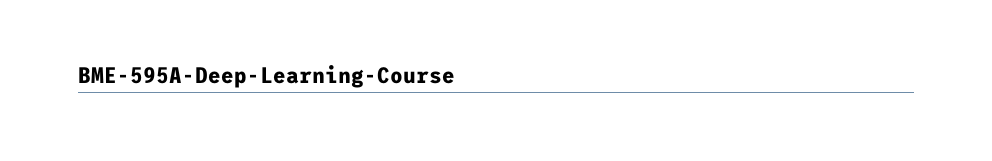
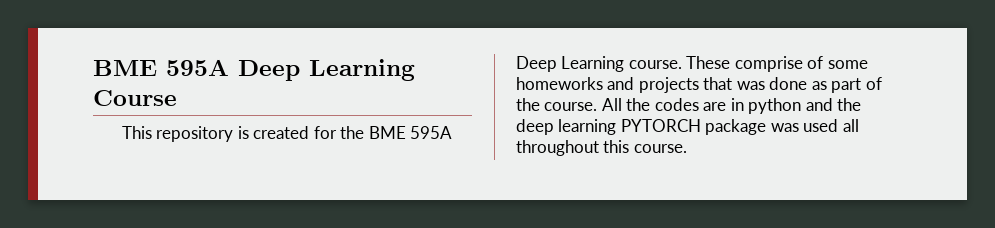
[78,65,455,88] BME-595A-Deep-Learning-Course -> [93,59,415,81] [93,90,177,106] [121,126,453,142] [516,56,868,72] [516,77,882,93] [516,98,862,114] [516,119,859,135] [516,140,687,156] BME 595A Deep Learning Course // This repository is created for the BME 595A Deep Learning course. These comprise of some homeworks and projects that was done as part of the course. All the codes are in python and the deep learning PYTORCH package was used all throughout this course.

